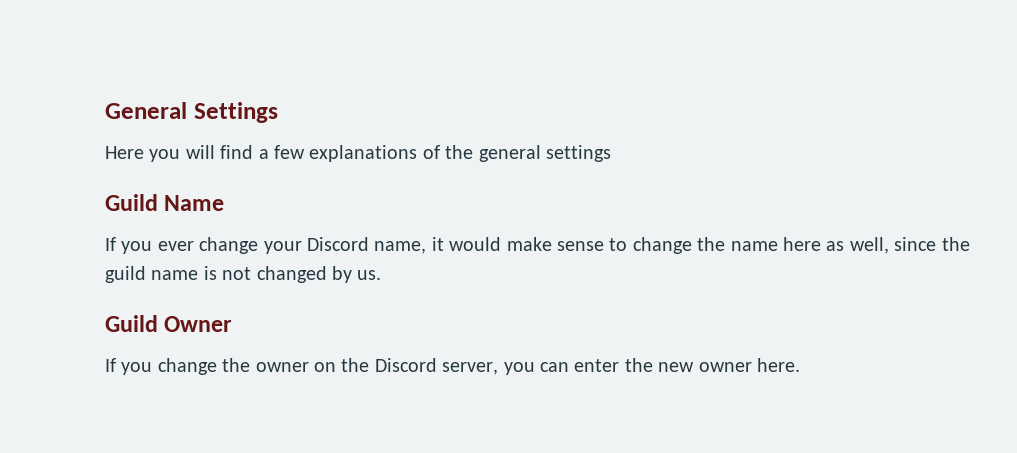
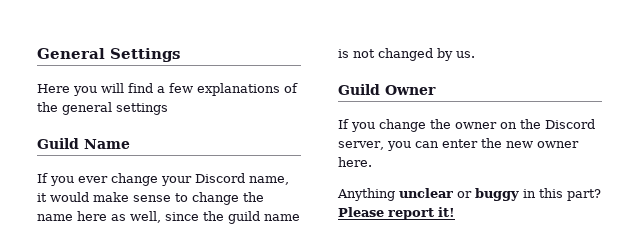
(800, 365) none -> [337,188,601,201] [338,207,455,220] // Anything unclear or buggy in this part? Please report it!

